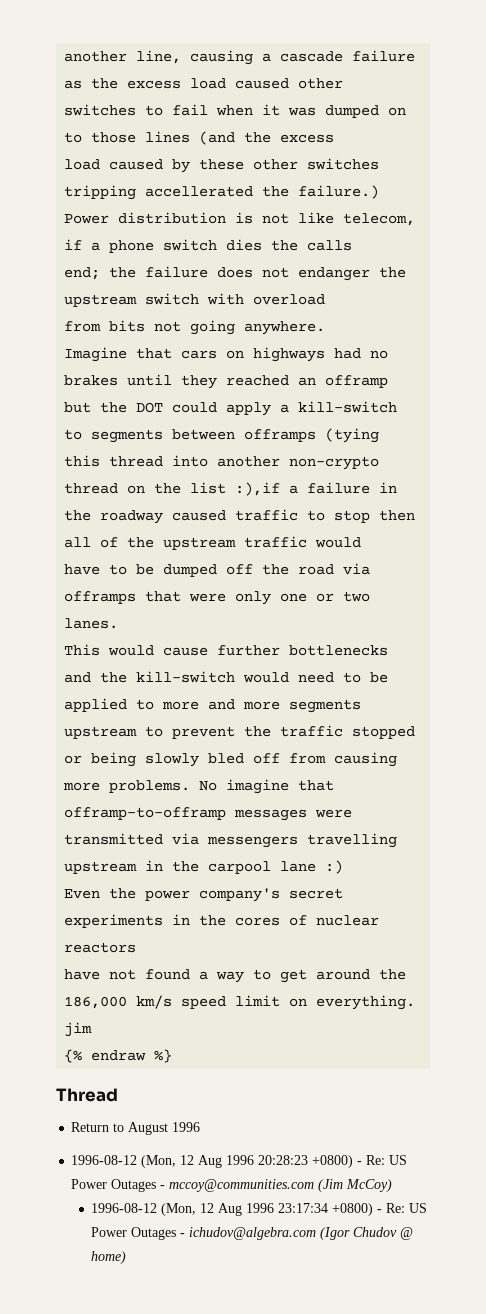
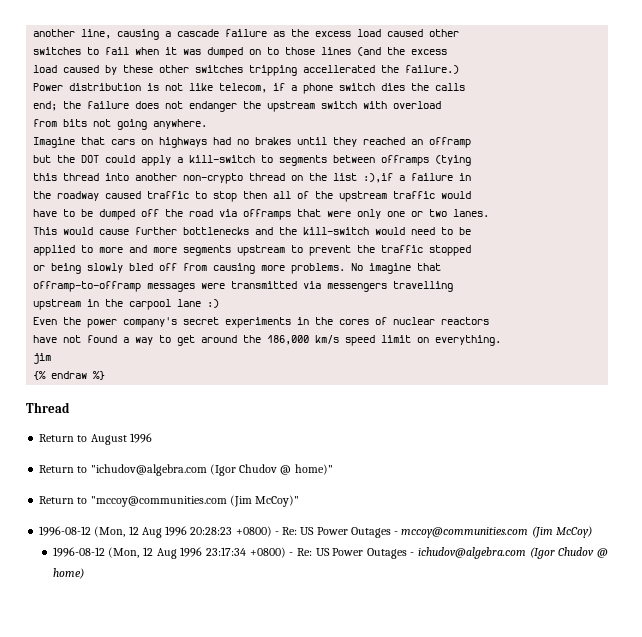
(201, 1127) none -> [39,464,333,476] [39,495,300,507] // Return to "ichudov@algebra.com (Igor Chudov @ home)" // Return to "mccoy@communities.com (Jim McCoy)"

